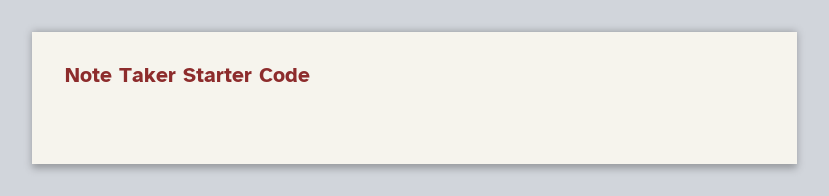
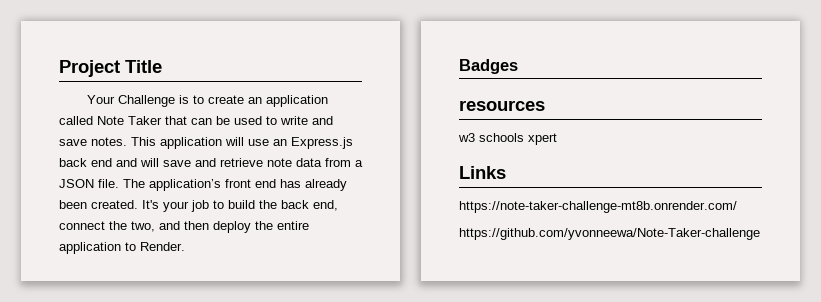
[65,68,310,82] Note Taker Starter Code -> [59,60,162,77] [86,95,328,107] [59,116,333,125] [59,137,353,149] [59,158,363,167] [59,179,347,191] [59,200,338,212] [59,221,309,233] [59,242,185,254] [459,59,518,74] [459,100,545,111] [458,133,557,145] [459,166,506,179] [459,201,737,213] [459,228,760,240] Project Title // Your Challenge is to create an application called Note Taker that can be used to write and save notes. This application will use an Express.js back end and will save and retrieve note data from a JSON file. The application’s front end has already been created. It's your job to build the back end, connect the two, and then deploy the entire application to Render. // Badges // resources // w3 schools xpert // Links // https://note-taker-challenge-mt8b.onrender.com/ // https://github.com/yvonneewa/Note-Taker-challenge

